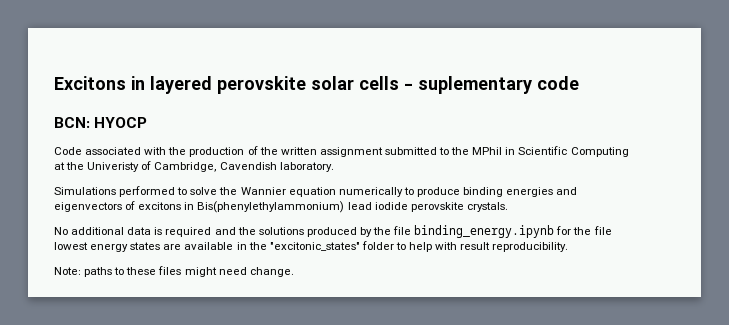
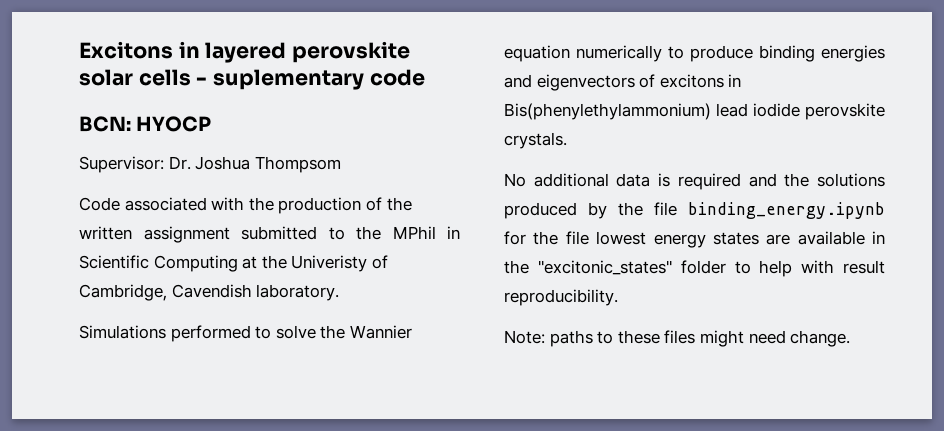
(148, 122) none -> [79,156,341,173] // Supervisor: Dr. Joshua Thompsom

